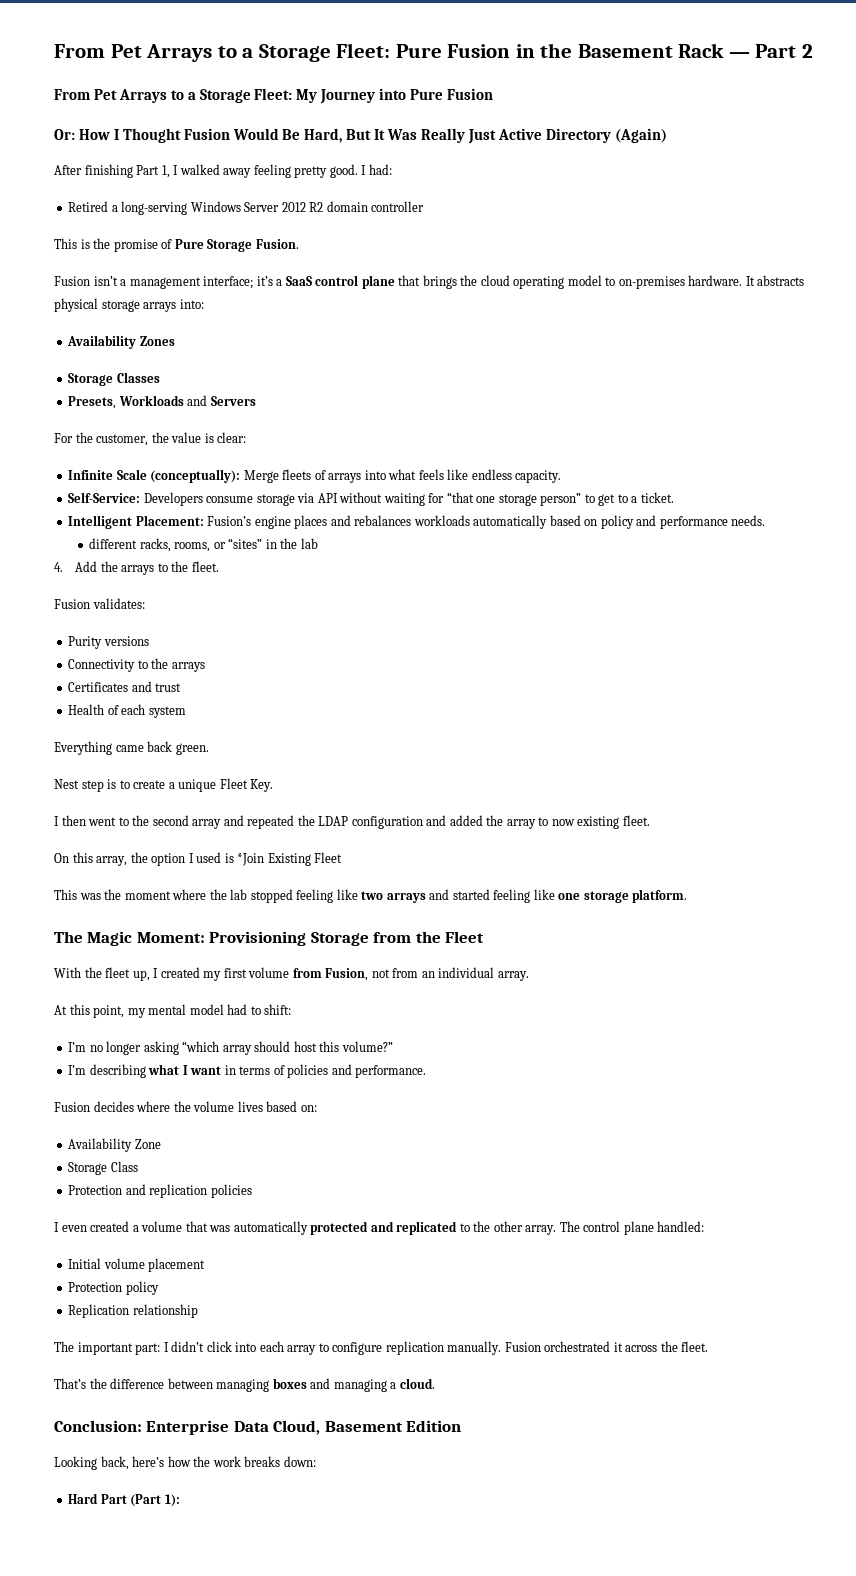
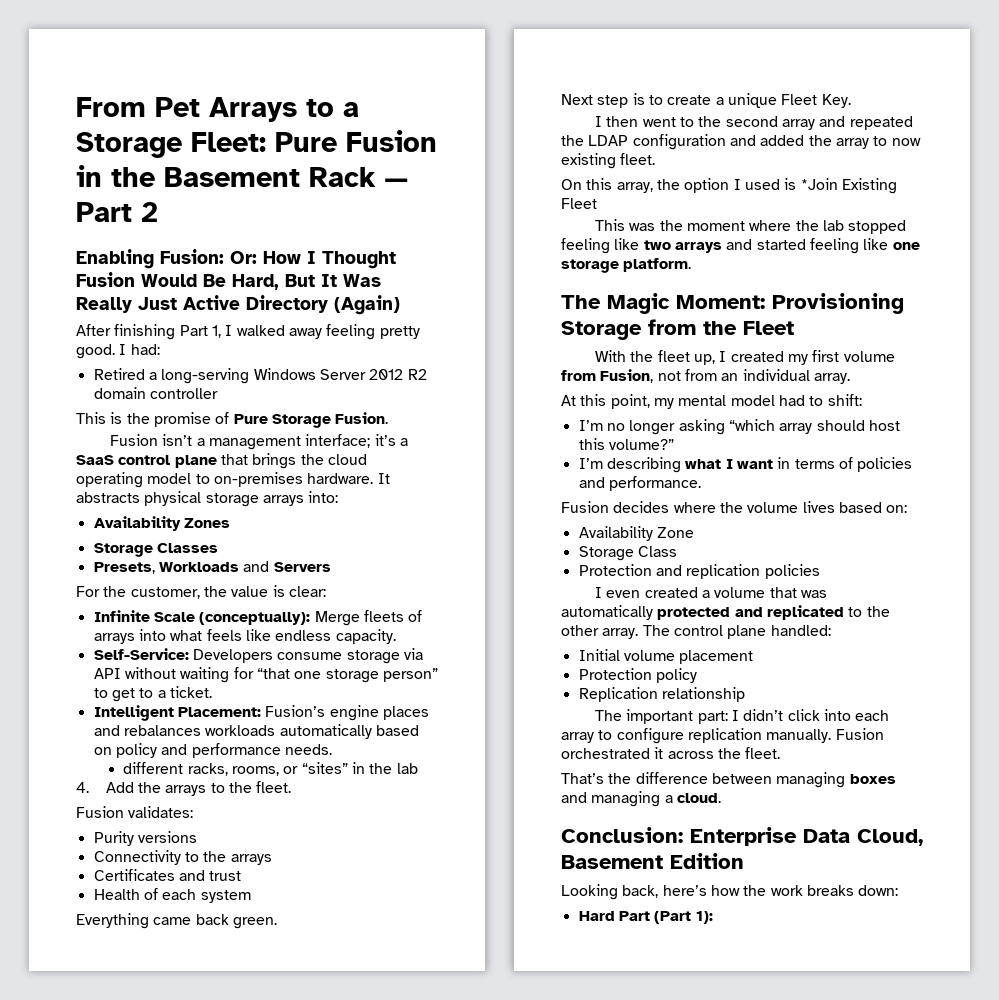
[54,88,494,104] From Pet Arrays to a Storage Fleet: My Journey into Pure Fusion // -> [76,249,224,269] Enabling Fusion:
[54,779,79,789] Nest -> [561,94,593,105] Next

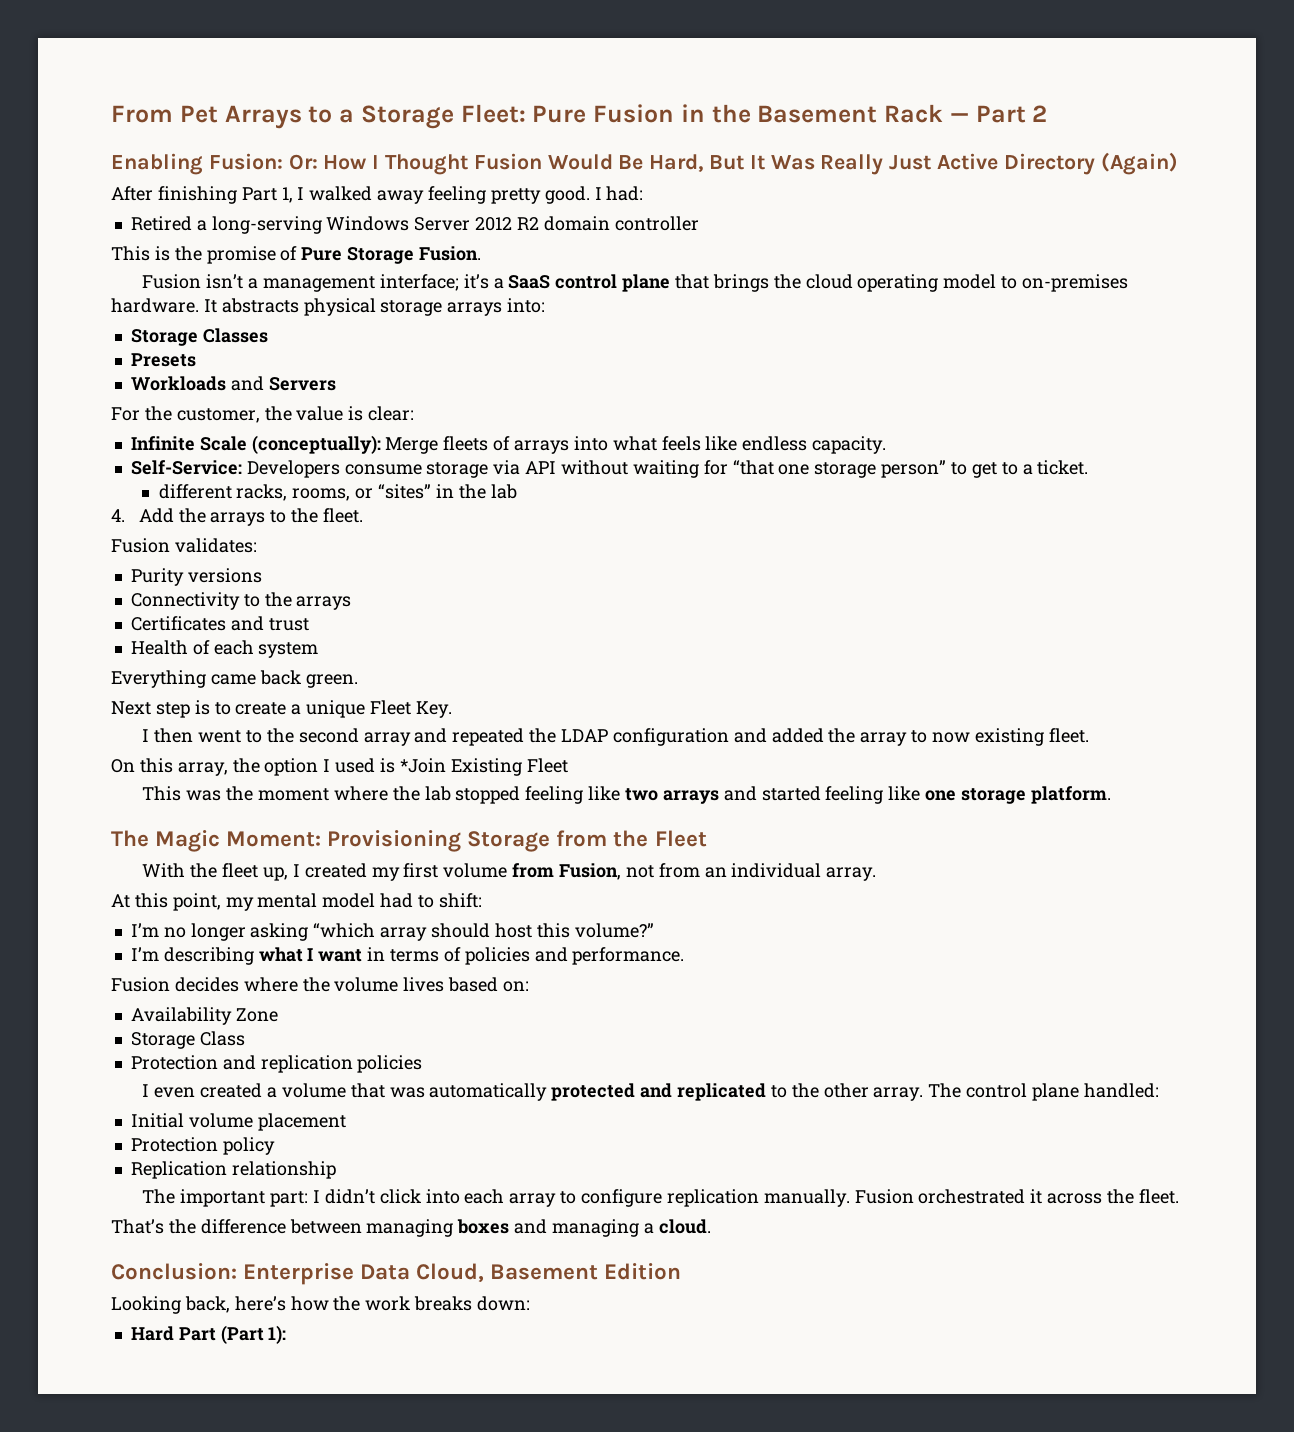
[93,516,230,531] // Availability Zones -> (546, 305) none
[93,562,155,574] Presets, -> [130,353,196,367] Presets //
[93,705,429,721] [93,724,419,739] [93,743,332,758] // Intelligent Placement: Fusion’s engine places and rebalances workloads automatically based on policy and performance needs. -> (1089, 467) none

